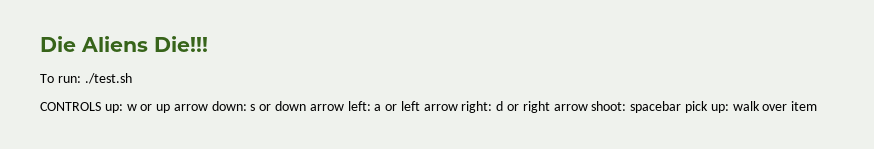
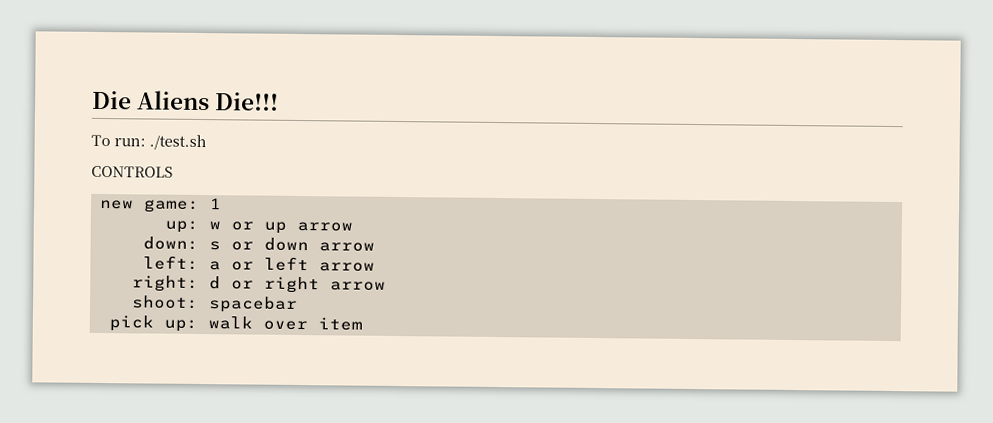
(101, 106) none -> [99,198,222,213] // new game: 1 //
(208, 107) none -> (353, 226) //
(344, 107) none -> (375, 247) //
(458, 107) none -> (375, 267) //
(588, 107) none -> (386, 286) //
(682, 107) none -> (298, 304) //

